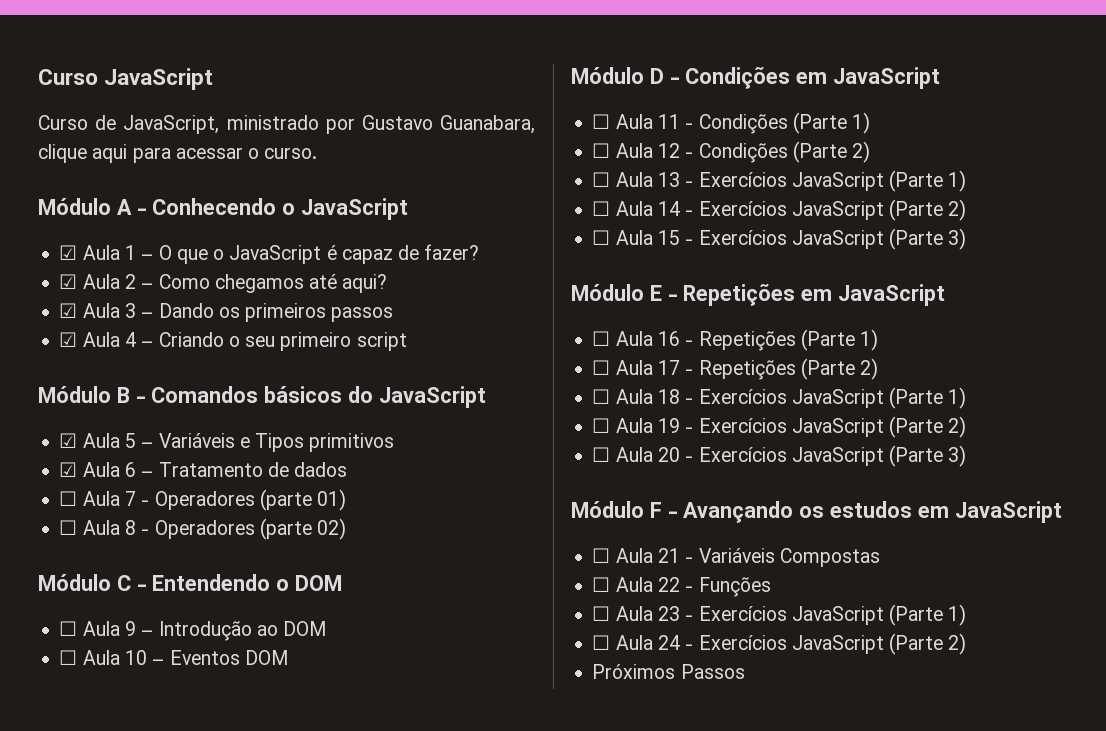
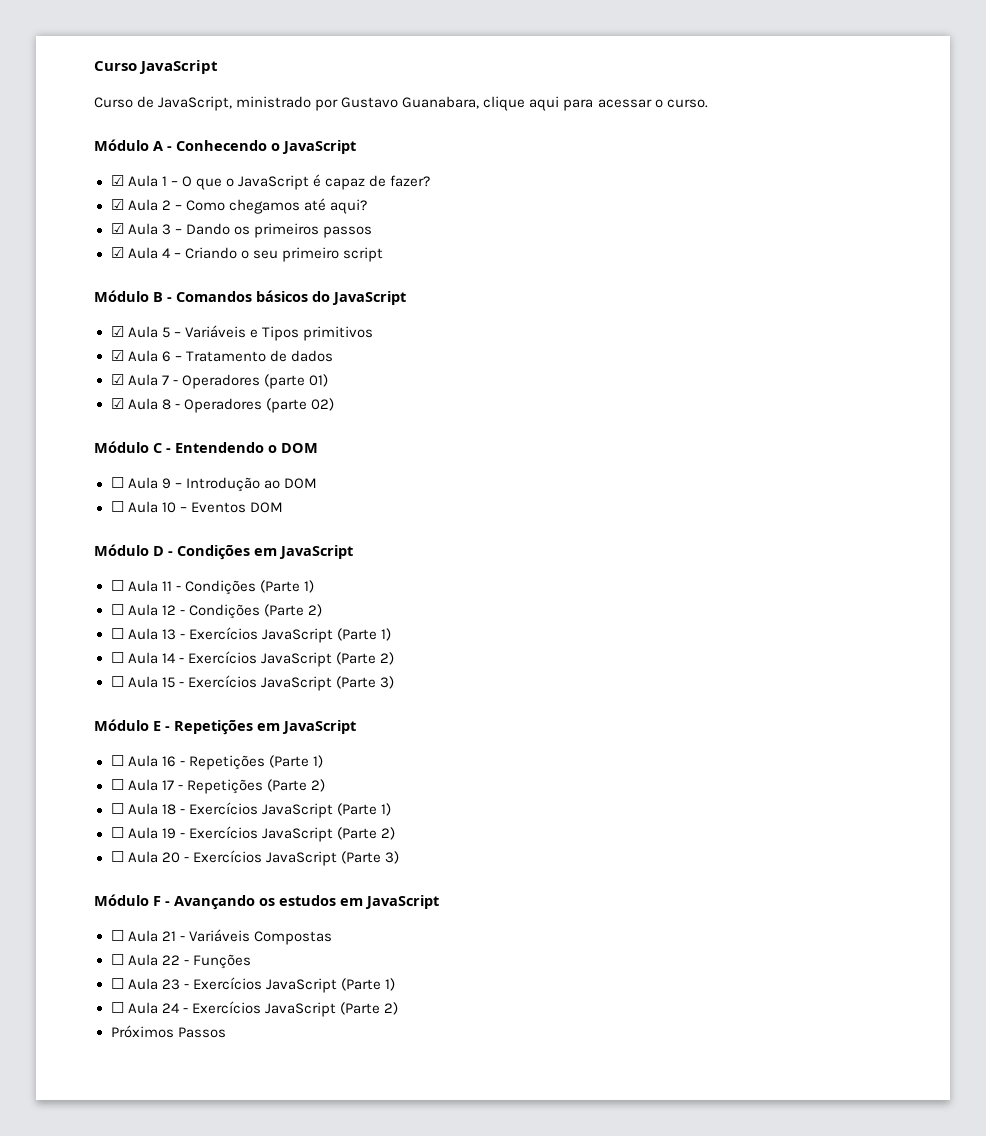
[59,491,78,506] ☐ -> [110,374,124,385] ☑
[59,520,78,535] ☐ -> [110,398,124,409] ☑

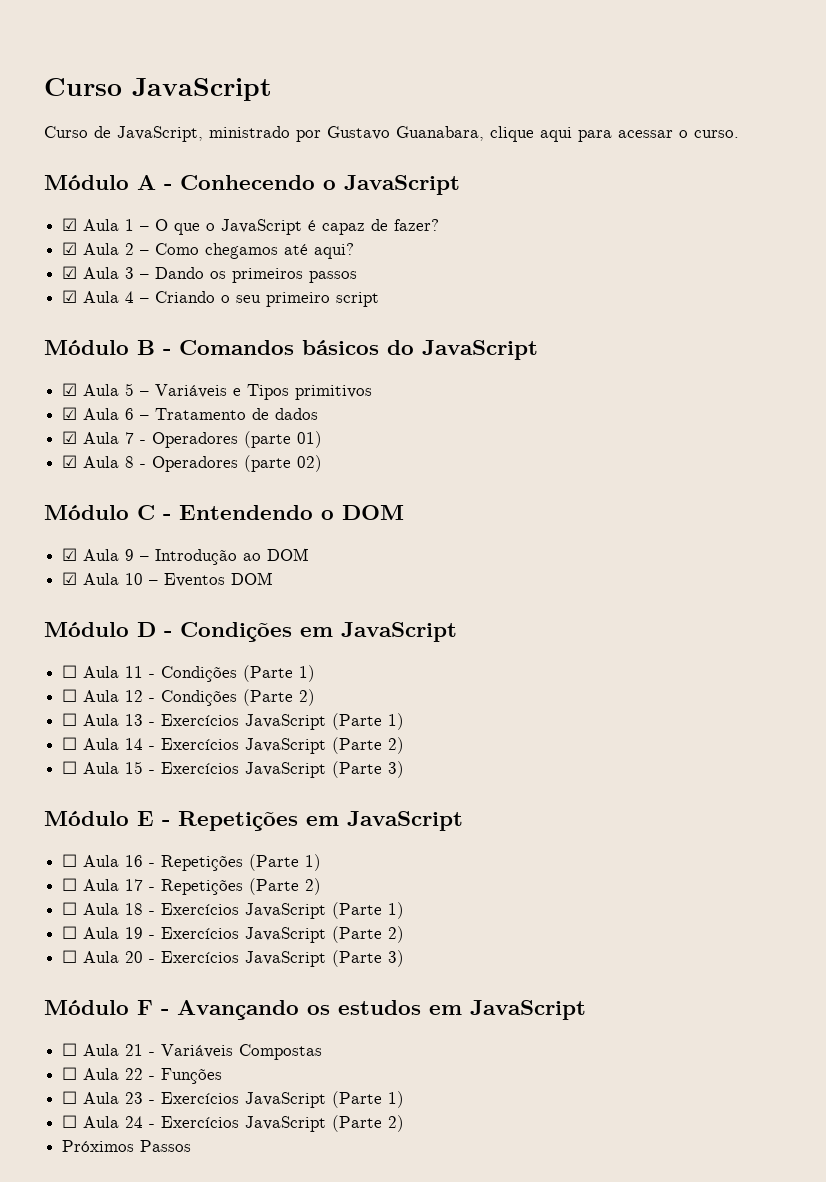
[110,477,124,488] ☐ -> [62,548,78,561] ☑
[110,501,124,512] ☐ -> [62,572,78,585] ☑

